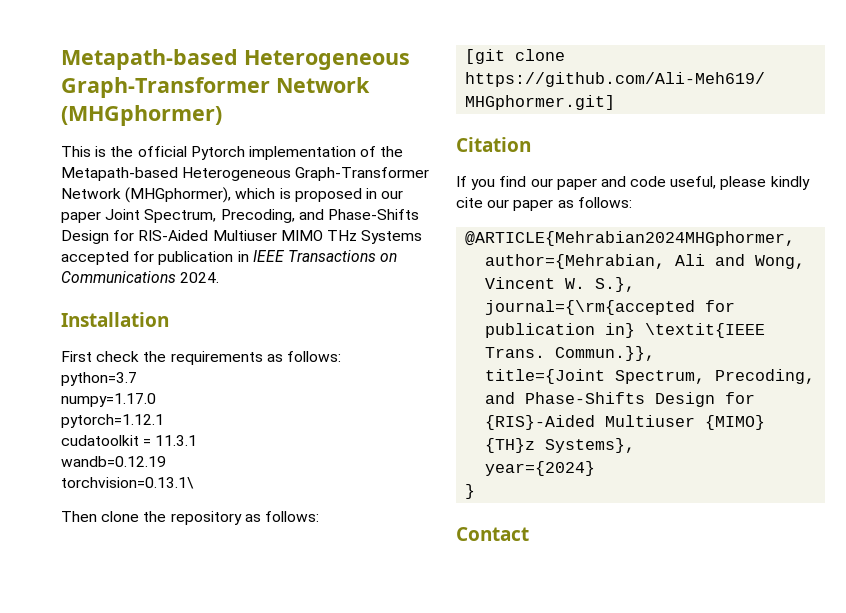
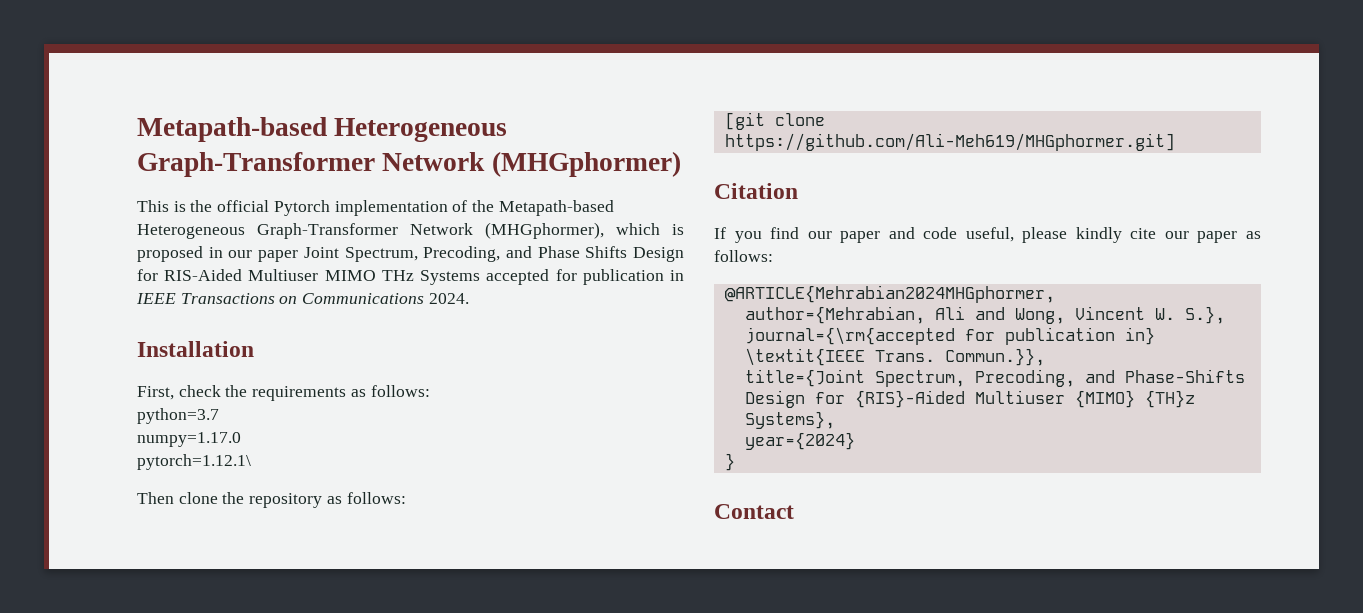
[327,209,419,220] Phase-Shifts -> [537,246,628,258] Phase Shifts
[61,351,92,362] First -> [137,386,174,400] First,
[61,414,164,428] [61,435,198,446] [61,456,166,467] [61,477,194,489] pytorch=1.12.1 // cudatoolkit = 11.3.1 // wandb=0.12.19 // torchvision=0.13.1\ -> [137,454,251,470] pytorch=1.12.1\

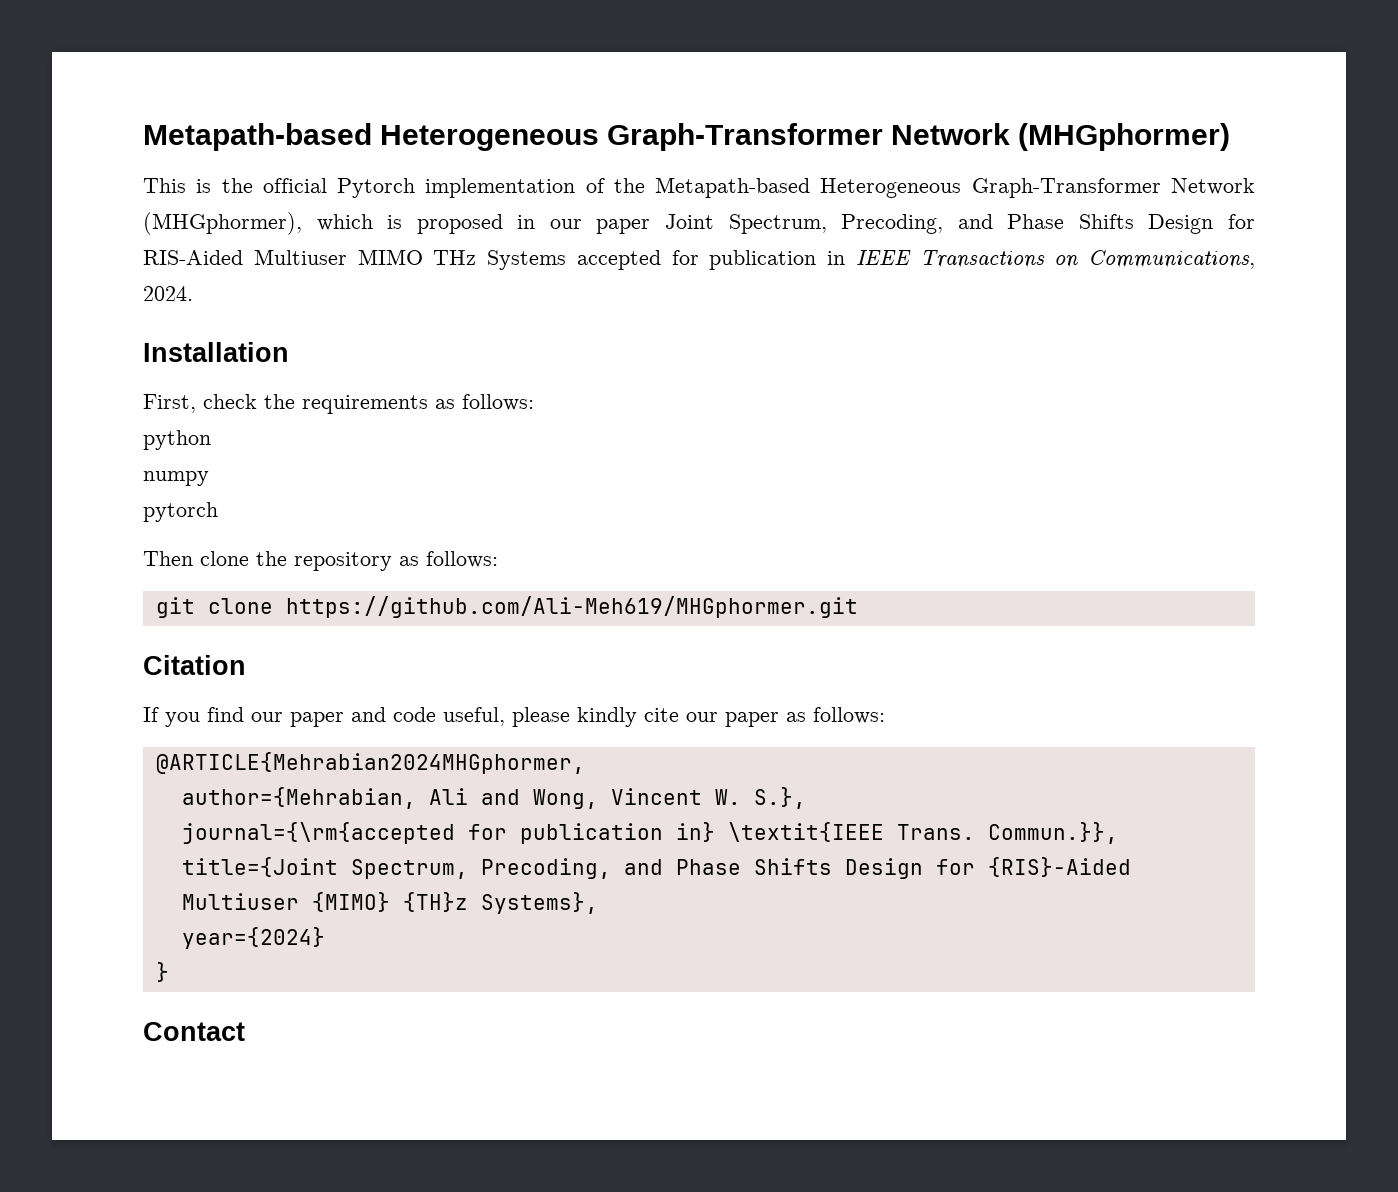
[302,293,425,304] Communications -> [1088,250,1255,269] Communications,
[137,408,219,424] [137,432,241,447] [137,454,251,470] python=3.7 // numpy=1.17.0 // pytorch=1.12.1\ -> [143,430,211,450] [143,471,209,486] [143,502,218,522] python // numpy // pytorch
[724,112,825,130] [724,133,1175,151] [git clone https://github.com/Ali-Meh619/MHGphormer.git] -> [155,596,858,618] git clone https://github.com/Ali-Meh619/MHGphormer.git
[1124,369,1245,383] Phase-Shifts -> [675,858,832,875] Phase Shifts

